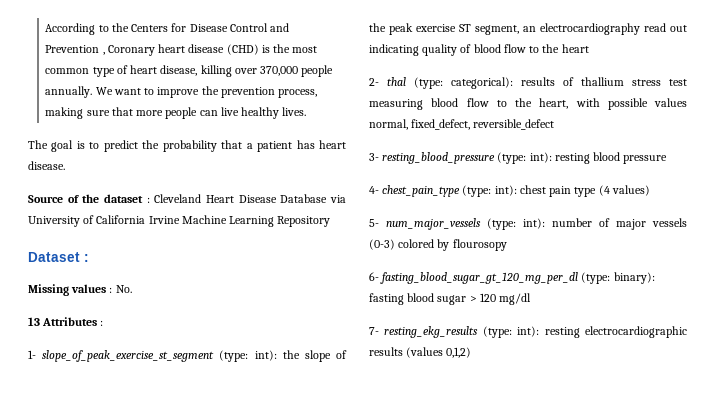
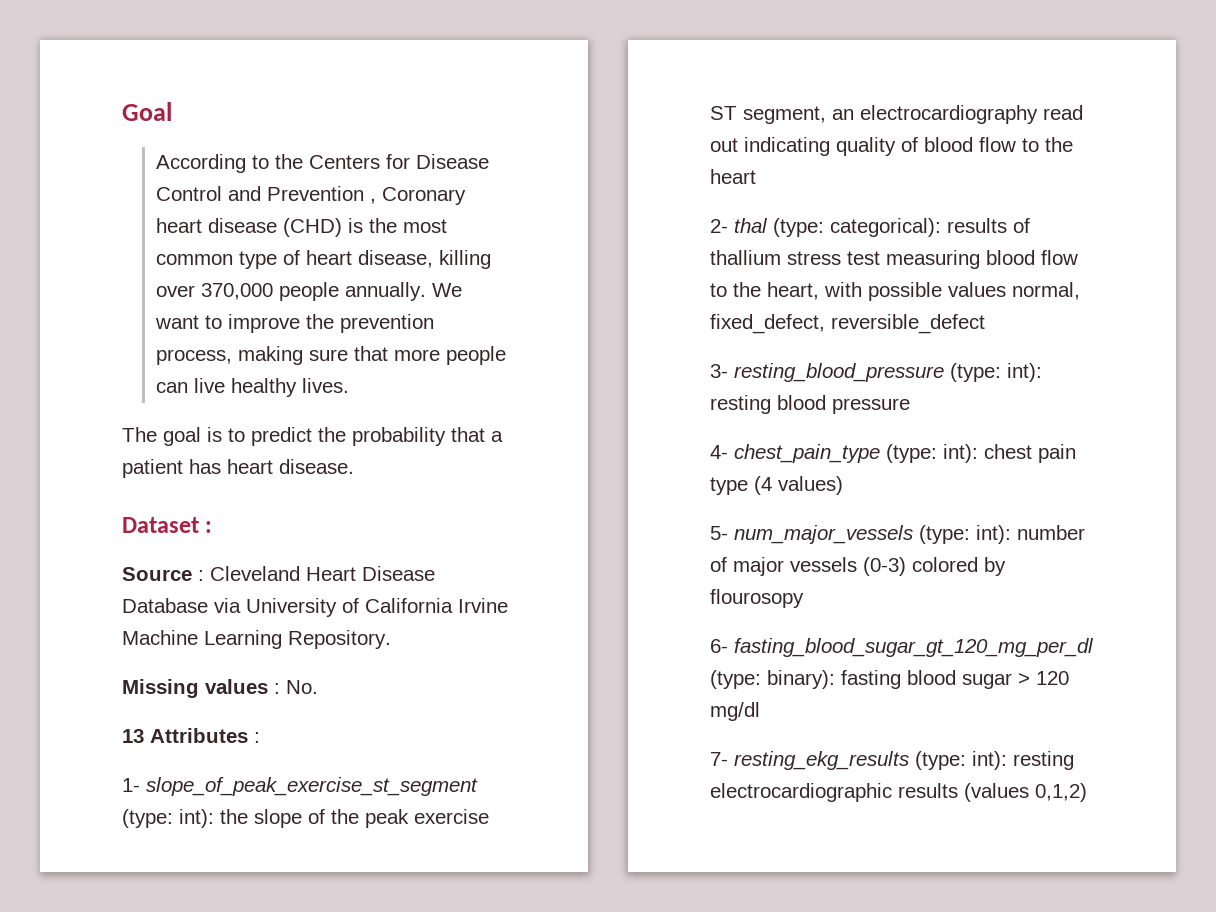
(45, 29) none -> [122,102,172,121] Goal //
(65, 165) none -> [122,517,213,533] // Dataset :
[67,194,143,203] of the dataset -> (192, 574) none
[277,216,331,227] [28,252,89,262] Repository // Dataset : -> [288,630,391,649] Repository.

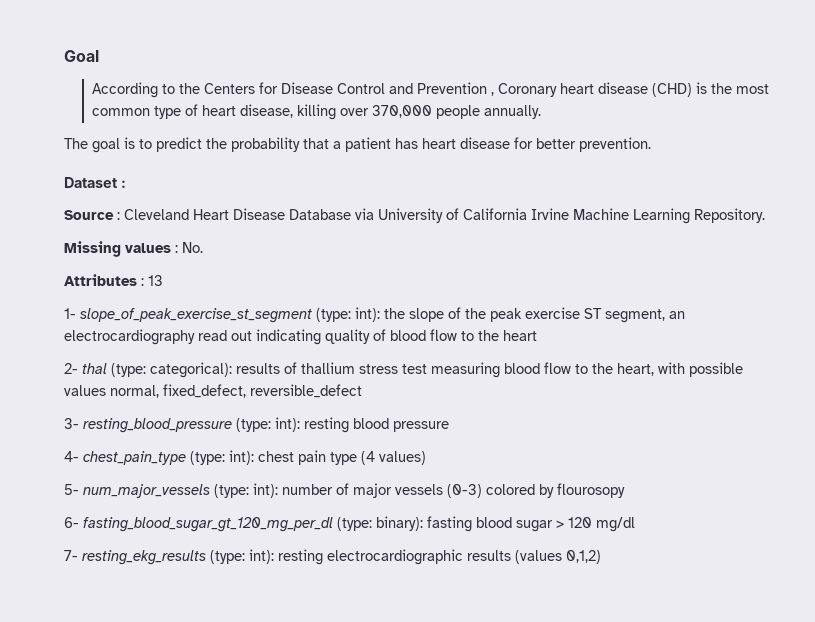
[432,283,463,297] [155,314,435,333] [156,346,507,365] [156,378,350,397] We want to improve the prevention process, making sure that more people can live healthy lives. -> (542, 112) none
[279,459,354,474] disease. -> [460,137,651,152] disease for better prevention.
[122,729,144,743] 13 -> (203, 247) none
(260, 737) none -> [148,275,163,286] 13

